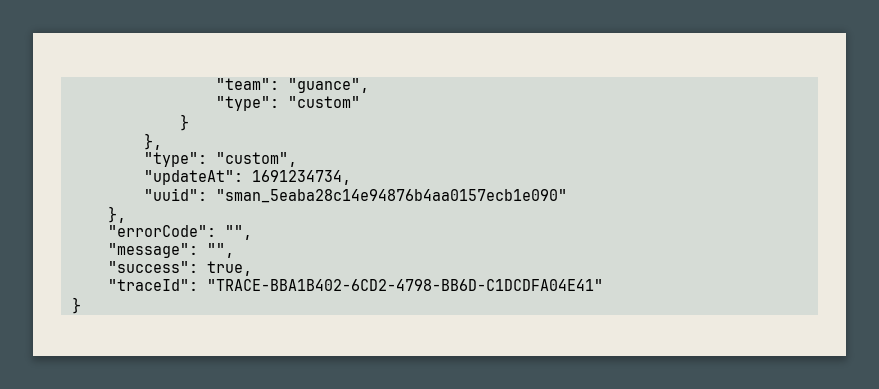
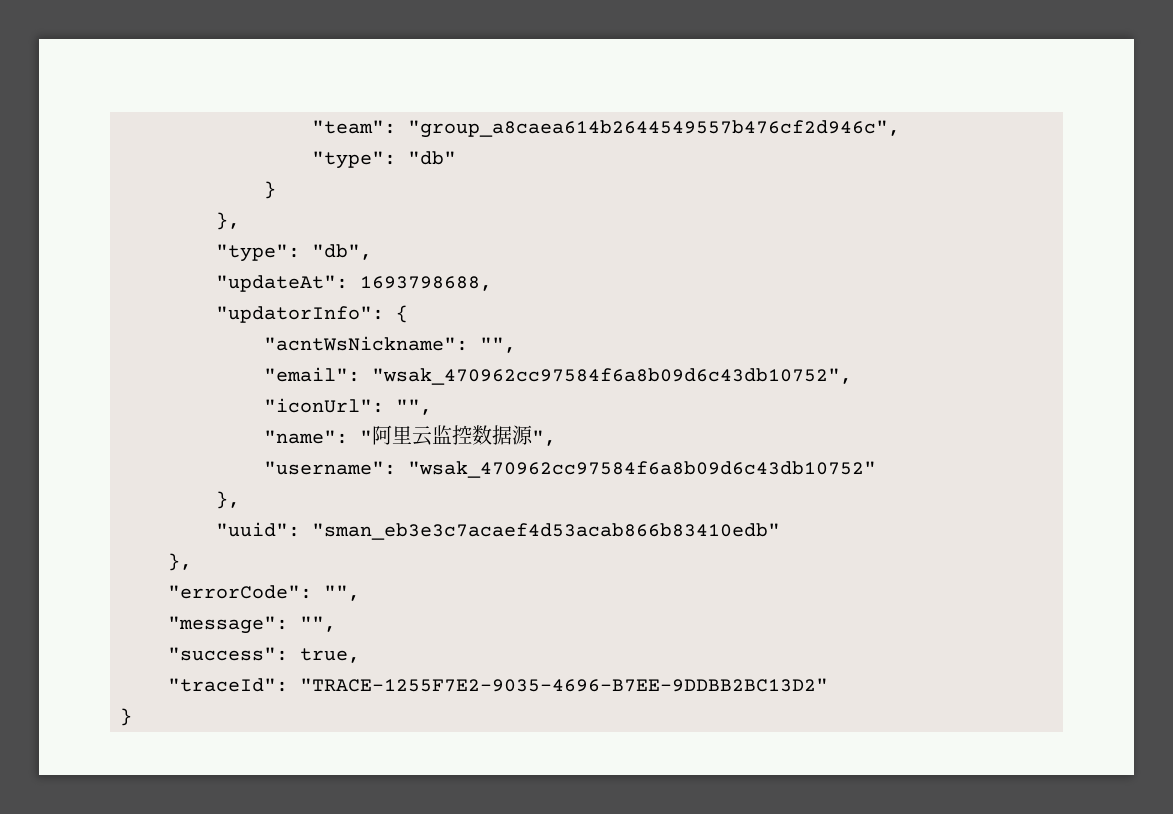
[287,78,369,93] [215,96,360,111] "guance", // "type": "custom" -> [408,120,901,138] [312,151,457,169] "group_a8caea614b2644549557b476cf2d946c", // "type": "db"
[215,152,297,167] "custom", -> [312,244,373,260] "db",
[251,170,351,185] 1691234734, -> [360,276,493,291] [216,305,409,323] [264,336,517,353] [264,367,853,385] [264,398,433,415] [264,425,557,446] [264,461,877,478] [216,491,241,509] 1693798688, // "updatorInfo": { // "acntWsNickname": "", // "email": "wsak_470962cc97584f6a8b09d6c43db10752", // "iconUrl": "", // "name": "阿里云监控数据源", // "username": "wsak_470962cc97584f6a8b09d6c43db10752" // },
[215,189,567,203] "sman_5eaba28c14e94876b4aa0157ecb1e090" -> [312,523,781,540] "sman_eb3e3c7acaef4d53acab866b83410edb"
[206,279,603,291] "TRACE-BBA1B402-6CD2-4798-BB6D-C1DCDFA04E41" -> [300,678,829,692] "TRACE-1255F7E2-9035-4696-B7EE-9DDBB2BC13D2"

